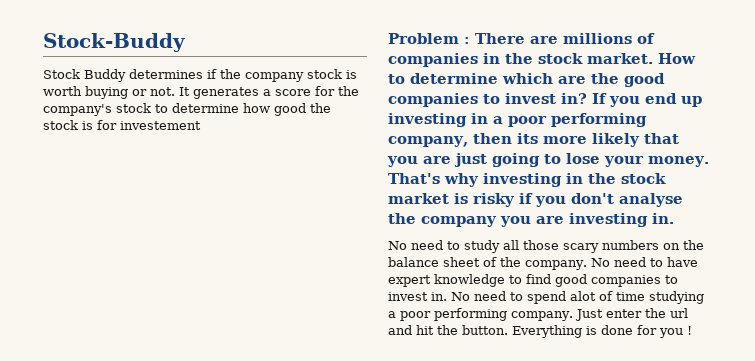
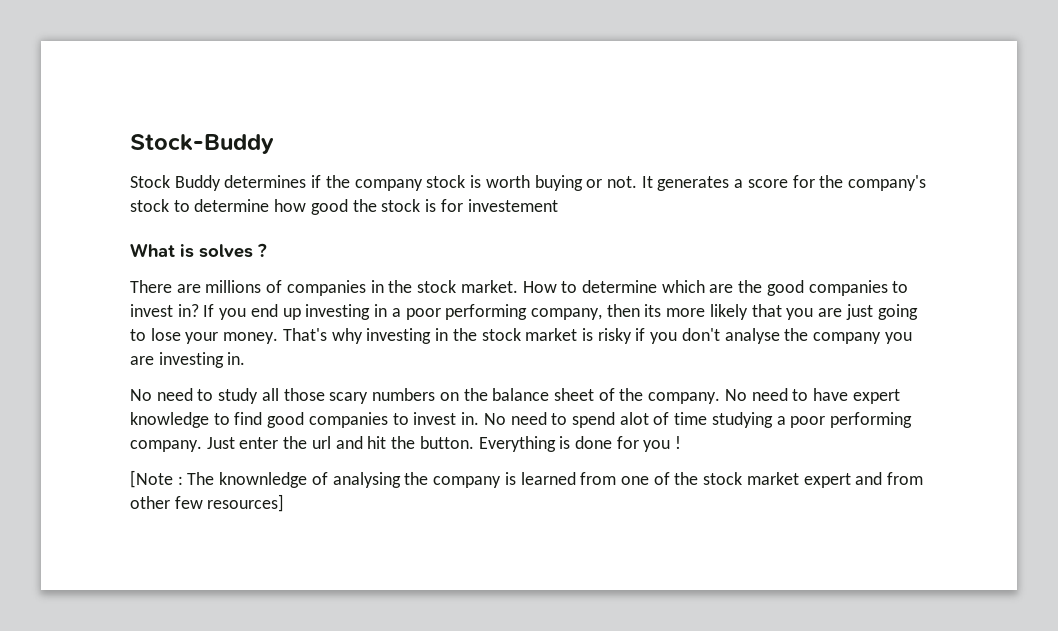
[388,33,470,44] Problem : -> [130,243,267,258] What is solves ? //
(692, 330) none -> [130,470,924,488] [130,494,285,512] // [Note : The knownledge of analysing the company is learned from one of the stock market expert and from other few resources]

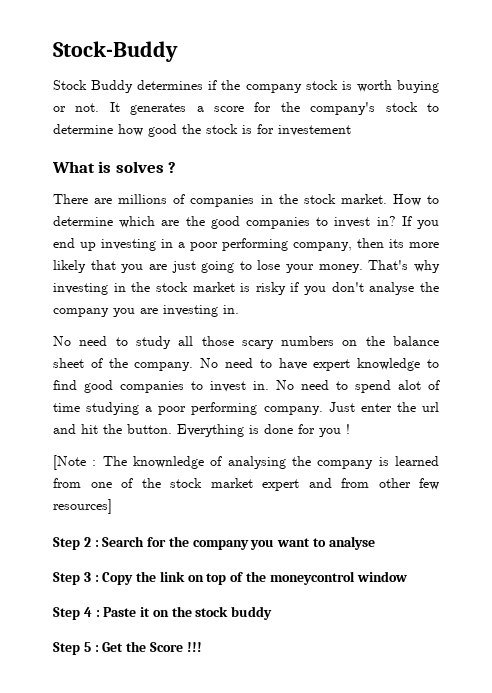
(285, 503) none -> [53,536,375,550] [53,571,407,585] [53,606,273,620] [53,641,202,655] // Step 2 : Search for the company you want to analyse // Step 3 : Copy the link on top of the moneycontrol window // Step 4 : Paste it on the stock buddy // Step 5 : Get the Score !!!

